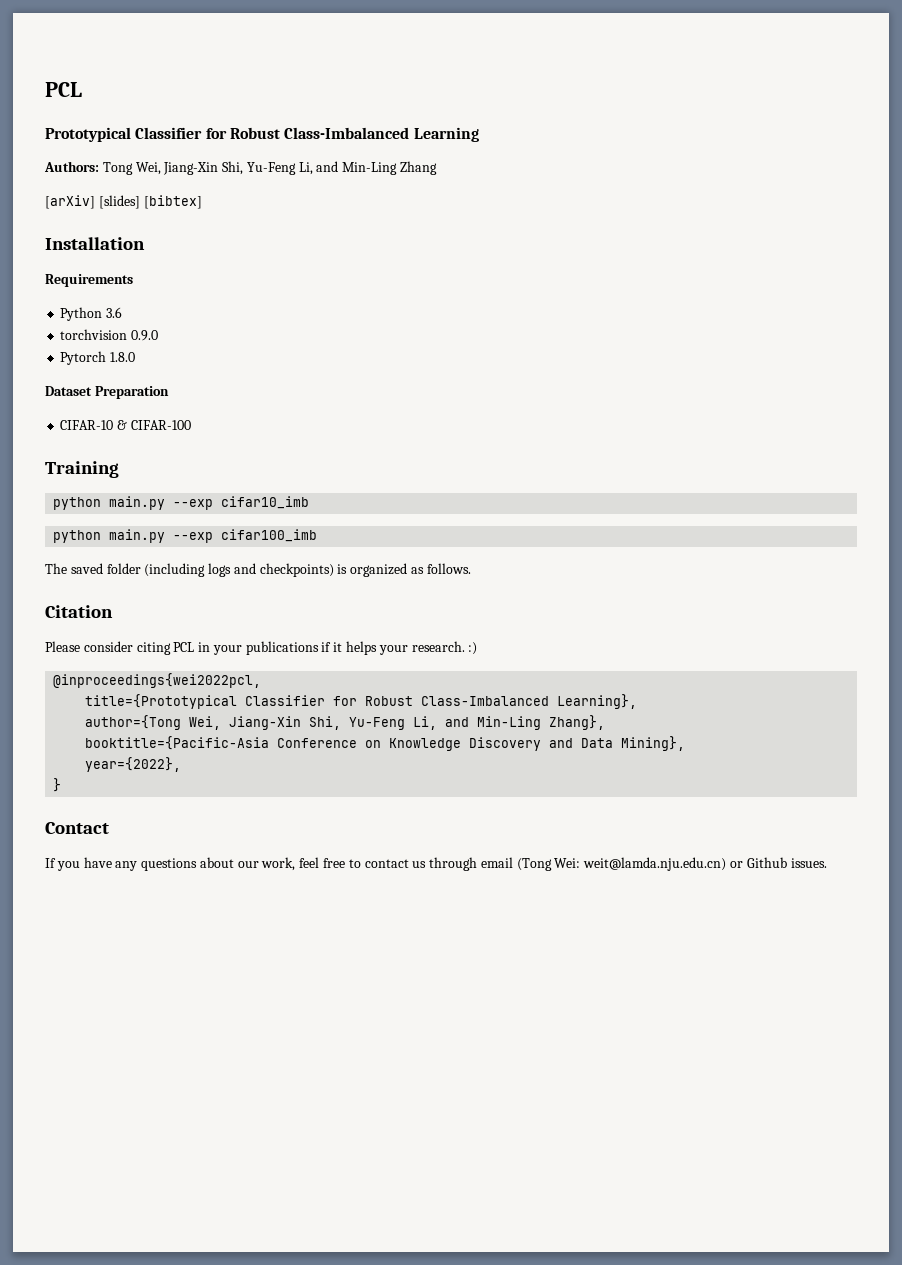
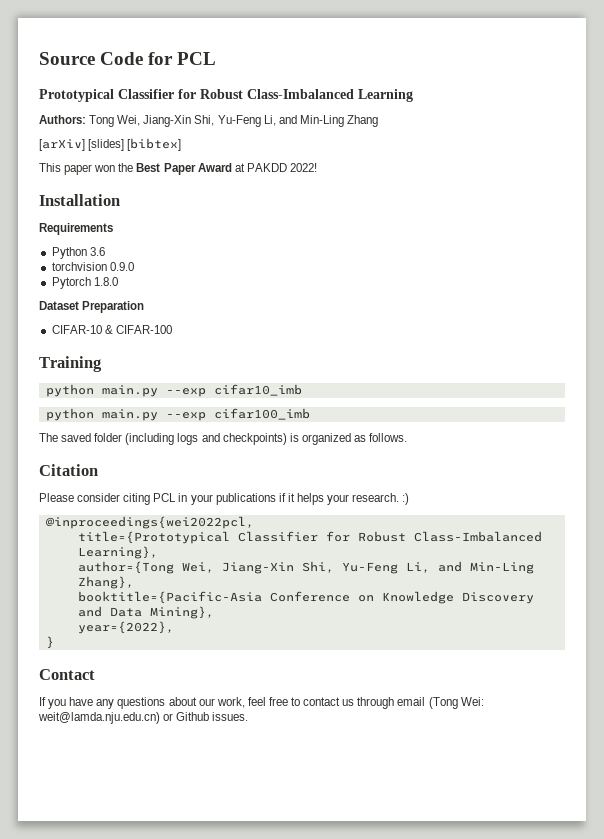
(45, 89) none -> [39,52,174,65] Source Code for
(202, 202) none -> [39,163,317,175] // This paper won the Best Paper Award at PAKDD 2022!

